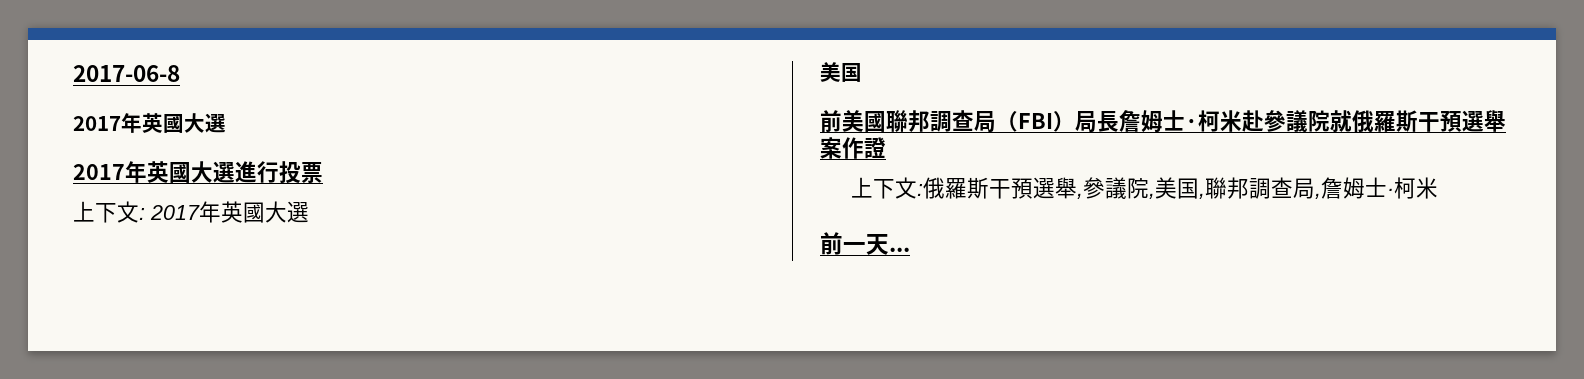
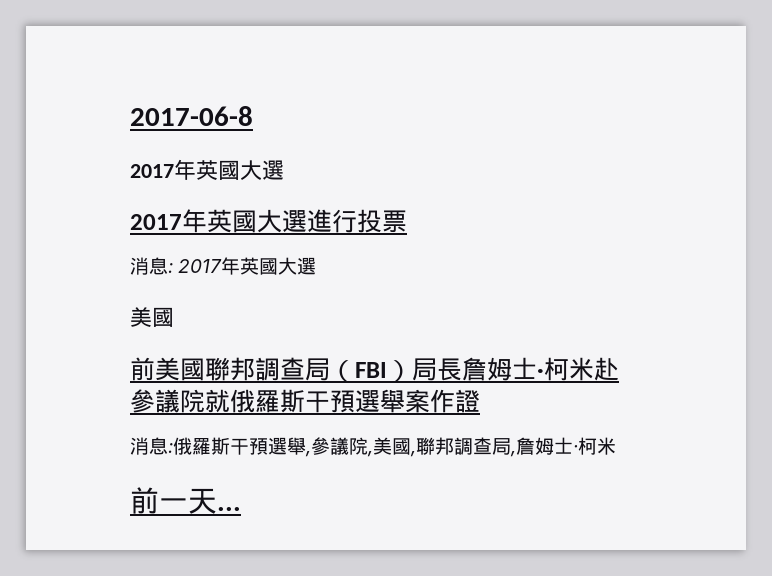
[73,201,139,223] 上下文 -> [130,257,168,275] 消息
[841,63,862,82] 国 -> [152,307,174,327] 國
[850,177,917,199] 上下文 -> [130,437,168,455] 消息
[1176,178,1199,199] 国 -> [392,438,411,455] 國

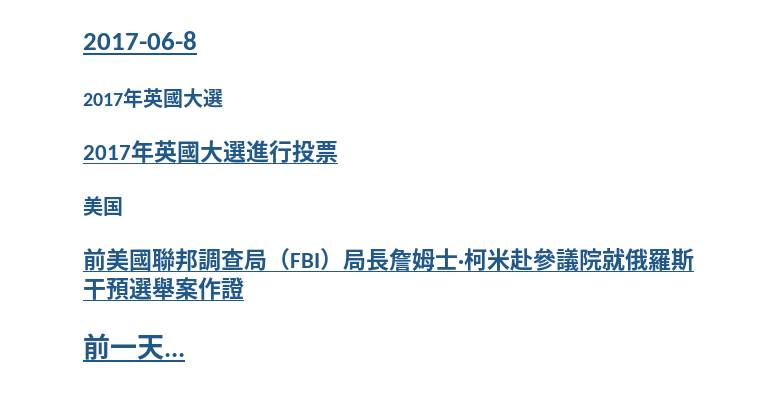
[130,257,317,275] [130,307,174,327] // 消息: 2017年英國大選 // 美國 -> [83,196,123,216] // 美国
[130,437,616,457] // 消息:俄羅斯干預選舉,參議院,美國,聯邦調查局,詹姆士·柯米 -> (244, 288) none

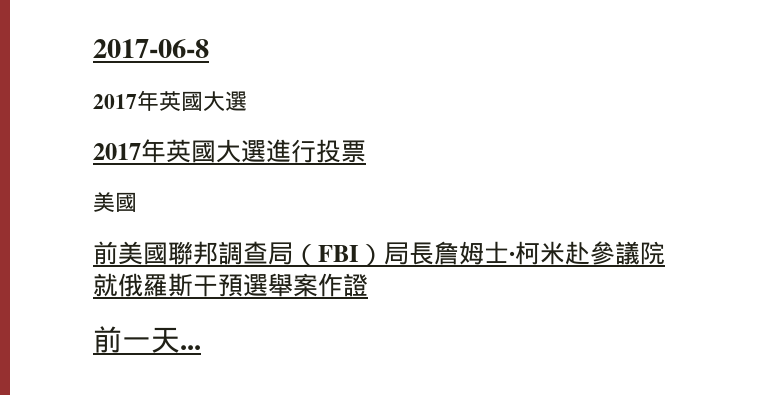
[103,197,123,216] 国 -> [115,192,137,212] 國

